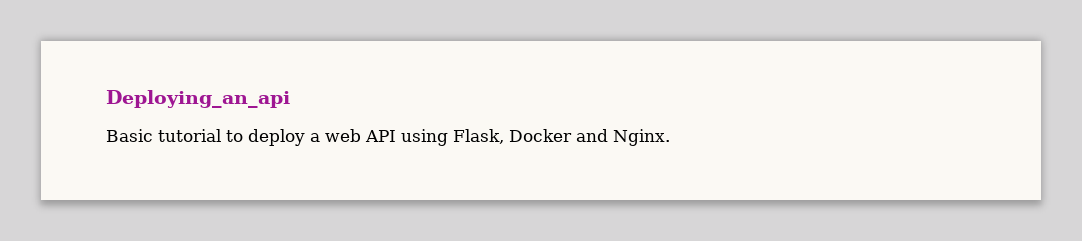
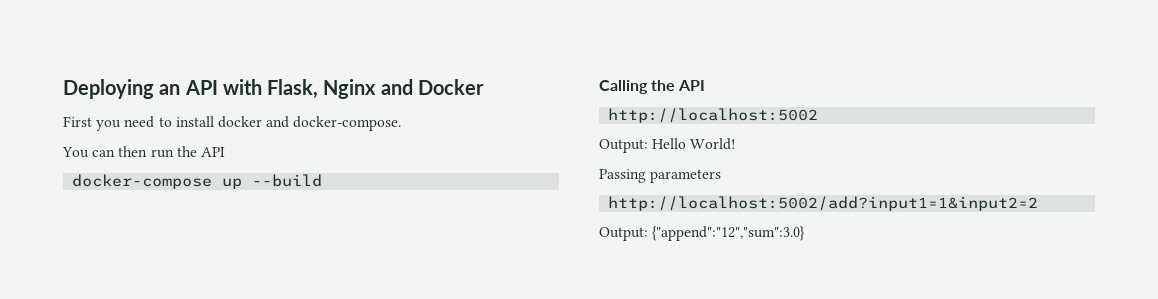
[106,90,290,108] [106,129,670,146] Deploying_an_api // Basic tutorial to deploy a web API using Flask, Docker and Nginx. -> [63,79,484,99] [63,116,402,131] [62,146,225,158] [72,174,323,189] [599,80,706,94] [608,108,819,123] [599,138,736,153] [599,169,722,183] [608,196,1039,211] [599,226,806,241] Deploying an API with Flask, Nginx and Docker // First you need to install docker and docker-compose. // You can then run the API // docker-compose up --build // Calling the API // http://localhost:5002 // Output: Hello World! // Passing parameters // http://localhost:5002/add?input1=1&input2=2 // Output: {"append":"12","sum":3.0}

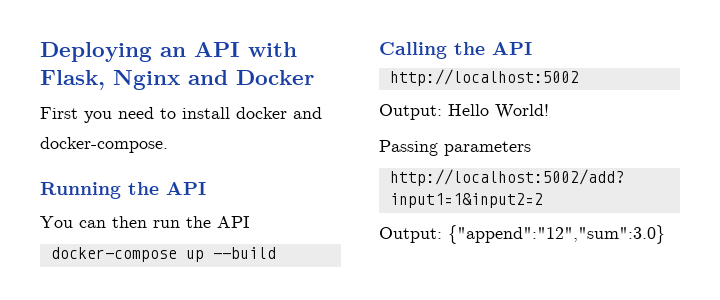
(402, 123) none -> [40,182,206,199] // Running the API

